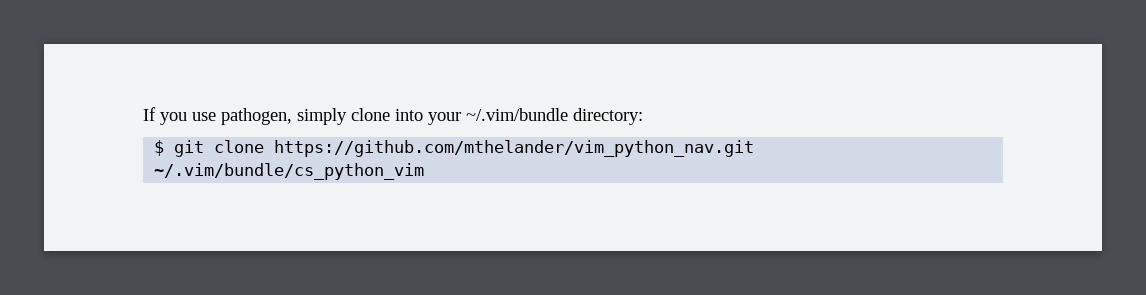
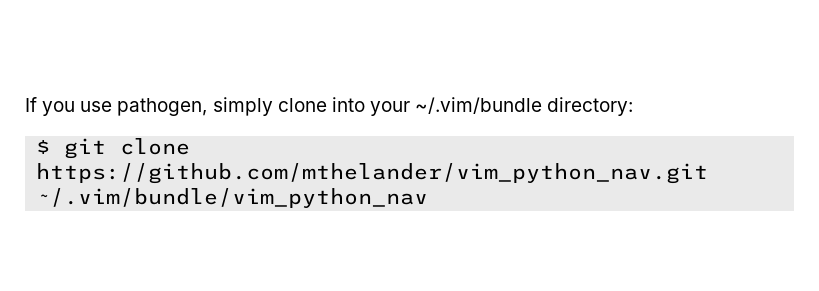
[154,163,425,180] ~/.vim/bundle/cs_python_vim -> [36,188,429,208] ~/.vim/bundle/vim_python_nav

